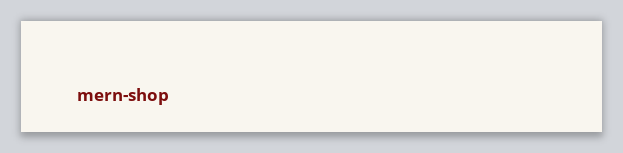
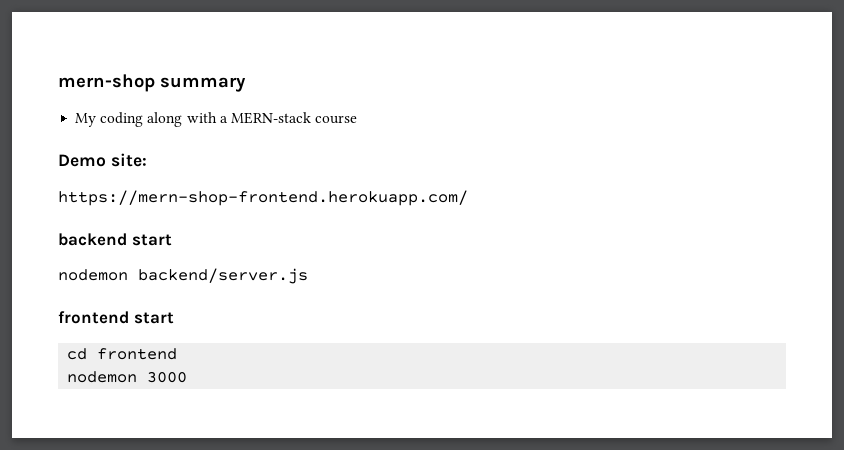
(169, 96) none -> [160,77,246,92] [75,112,358,127] [58,153,147,167] [58,190,468,206] [58,233,172,246] [58,268,308,284] [58,311,174,324] [67,348,178,360] [67,371,188,383] summary // My coding along with a MERN-stack course // Demo site: // https://mern-shop-frontend.herokuapp.com/ // backend start // nodemon backend/server.js // frontend start // cd frontend // nodemon 3000

